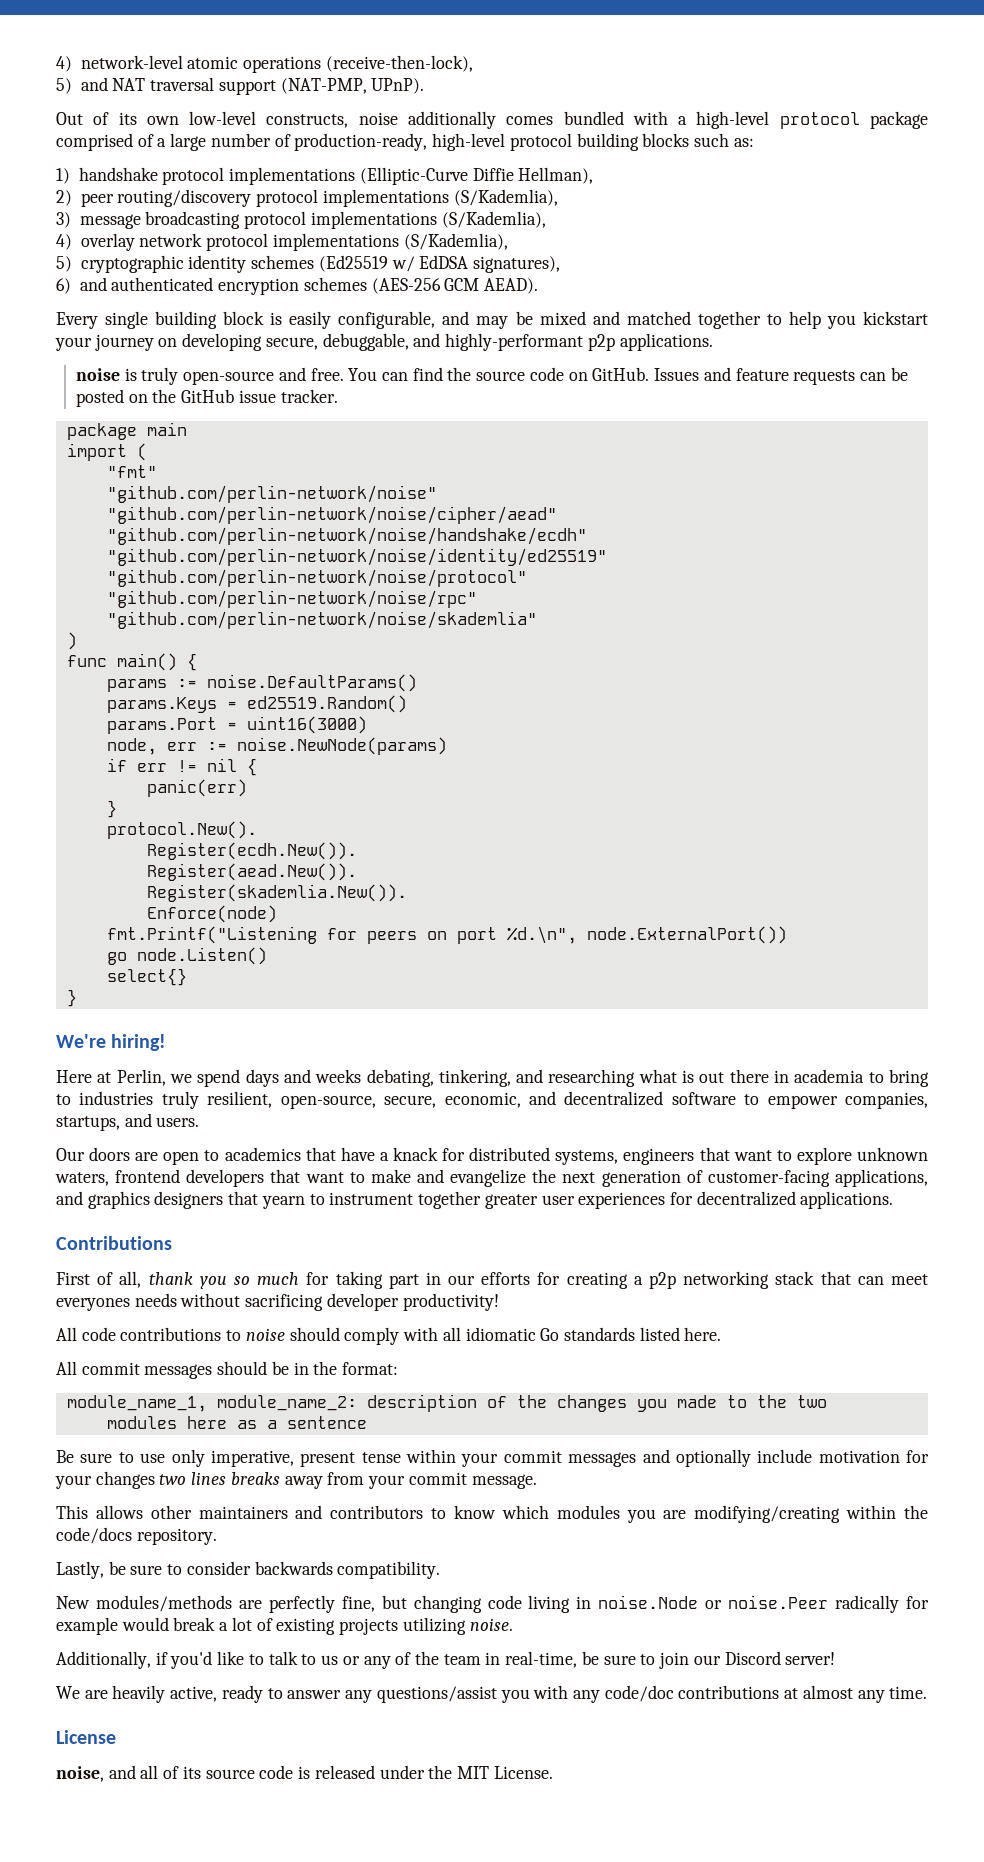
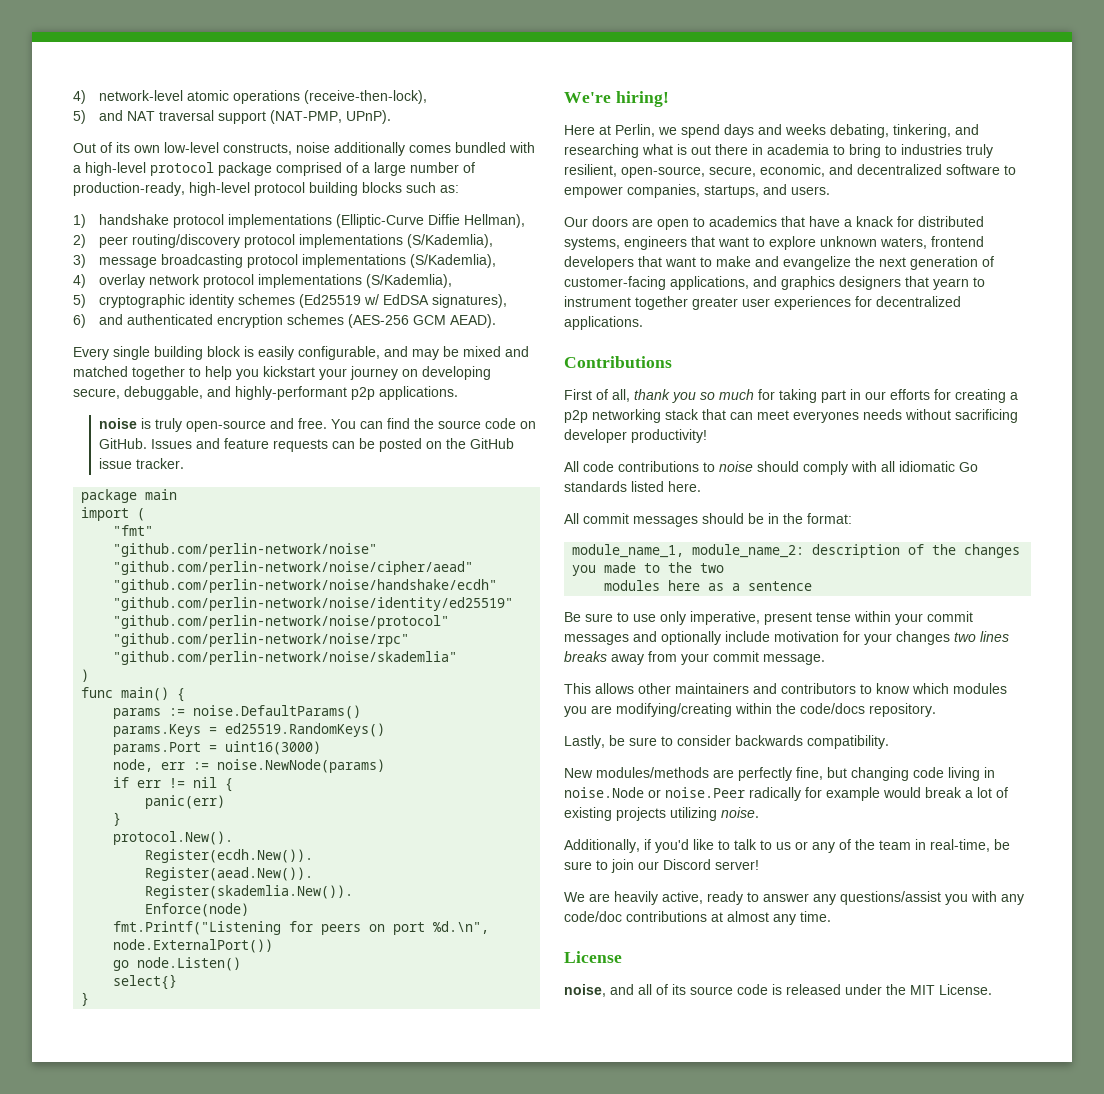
[246,695,407,713] ed25519.Random() -> [225,723,386,737] ed25519.RandomKeys()

